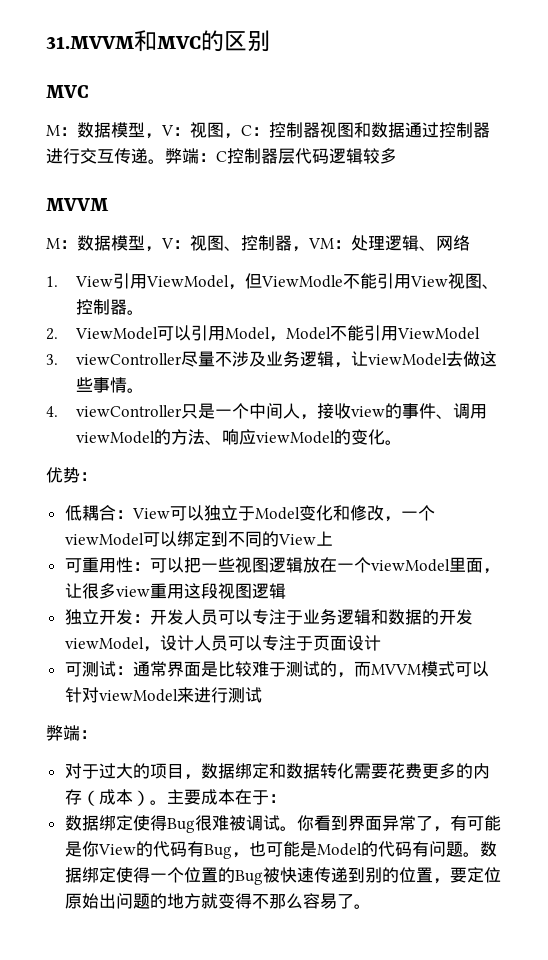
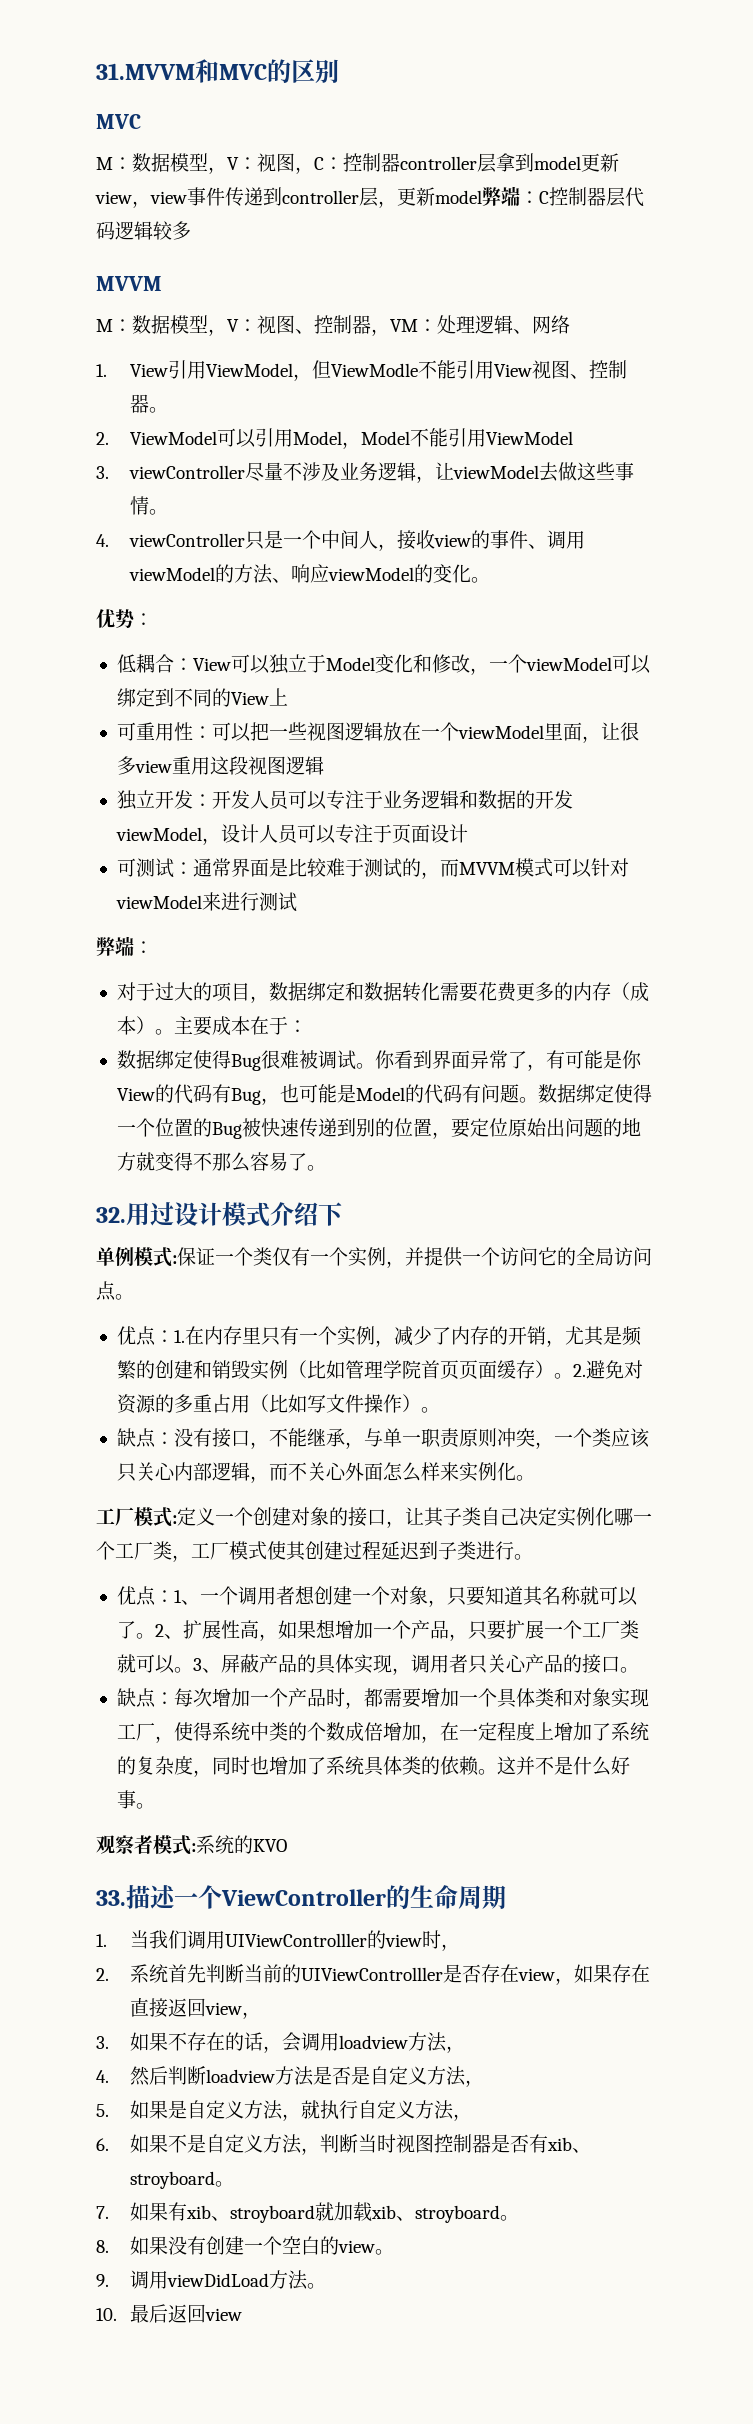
[320,122,490,138] [46,148,165,164] 视图和数据通过控制器进行交互传递。 -> [400,153,619,173] [95,187,482,208] controller层拿到model更新view，view事件传递到controller层，更新model
(371, 906) none -> [96,1202,343,1227] [96,1247,652,1268] [96,1281,134,1301] [116,1326,642,1347] [116,1360,643,1380] [116,1394,440,1414] [116,1428,650,1449] [116,1462,535,1483] [96,1507,652,1528] [96,1541,533,1562] [116,1585,638,1607] [116,1619,639,1641] [116,1654,639,1675] [116,1688,649,1709] [116,1722,649,1743] [116,1756,630,1777] [116,1790,155,1809] [96,1835,287,1855] [96,1885,506,1909] [96,1930,461,1951] [96,1964,651,1985] [130,1998,262,2019] [96,2032,466,2053] [96,2066,485,2087] [96,2100,473,2121] [96,2134,592,2155] [130,2171,235,2189] [96,2202,520,2223] [96,2236,395,2255] [96,2270,327,2290] [96,2304,243,2323] // 32.用过设计模式介绍下 // 单例模式:保证一个类仅有一个实例，并提供一个访问它的全局访问点。 // 优点：1.在内存里只有一个实例，减少了内存的开销，尤其是频繁的创建和销毁实例（比如管理学院首页页面缓存）。2.避免对资源的多重占用（比如写文件操作）。 // 缺点：没有接口，不能继承，与单一职责原则冲突，一个类应该只关心内部逻辑，而不关心外面怎么样来实例化。 // 工厂模式:定义一个创建对象的接口，让其子类自己决定实例化哪一个工厂类，工厂模式使其创建过程延迟到子类进行。 // 优点：1、一个调用者想创建一个对象，只要知道其名称就可以了。2、扩展性高，如果想增加一个产品，只要扩展一个工厂类就可以。3、屏蔽产品的具体实现，调用者只关心产品的接口。 // 缺点：每次增加一个产品时，都需要增加一个具体类和对象实现工厂，使得系统中类的个数成倍增加，在一定程度上增加了系统的复杂度，同时也增加了系统具体类的依赖。这并不是什么好事。 // 观察者模式:系统的KVO // 33.描述一个ViewController的生命周期 // 1.当我们调用UIViewControlller的view时， // 2.系统首先判断当前的UIViewControlller是否存在view，如果存在直接返回view， // 3.如果不存在的话，会调用loadview方法， // 4.然后判断loadview方法是否是自定义方法， // 5.如果是自定义方法，就执行自定义方法， // 6.如果不是自定义方法，判断当时视图控制器是否有xib、stroyboard。 // 7.如果有xib、stroyboard就加载xib、stroyboard。 // 8.如果没有创建一个空白的view。 // 9.调用viewDidLoad方法。 // 10.最后返回view

